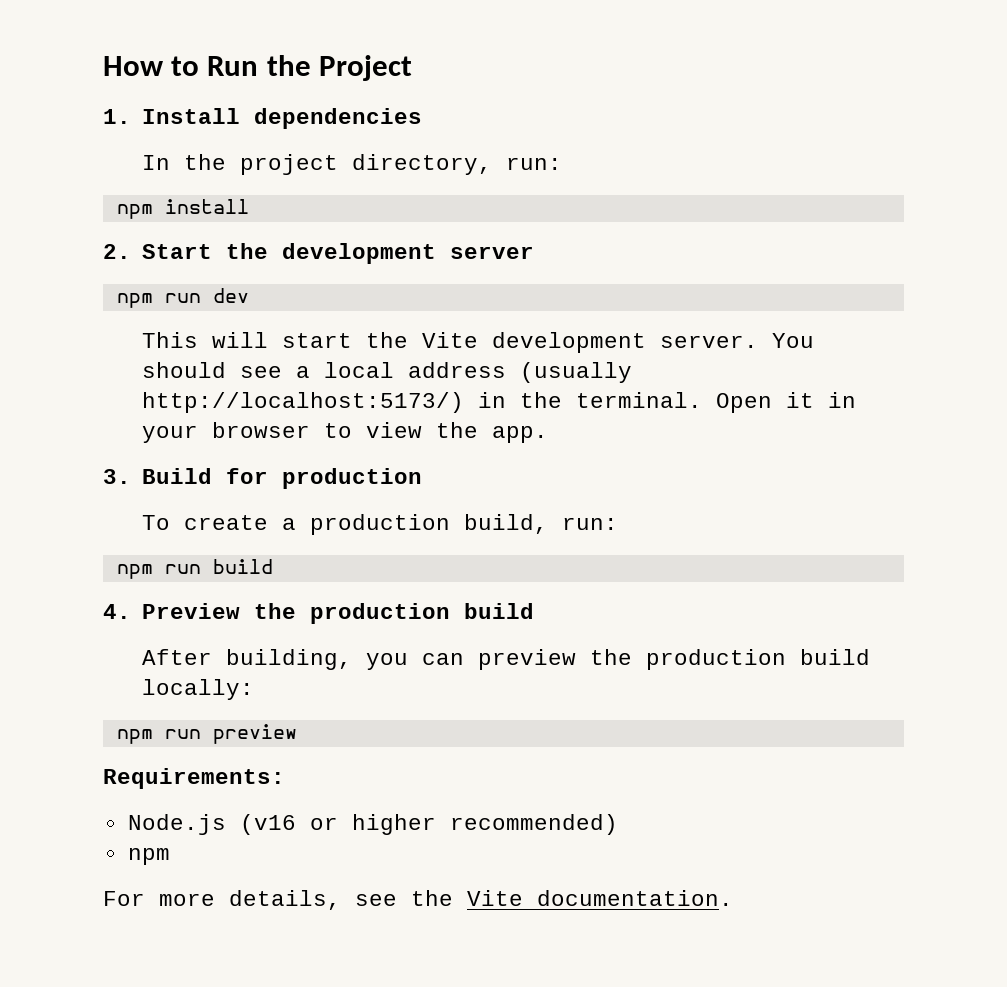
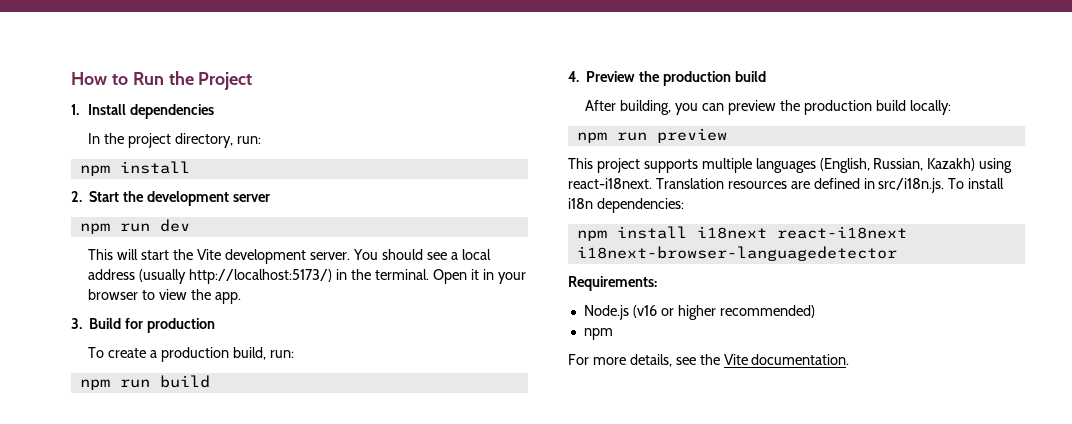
(297, 734) none -> [568,158,1013,173] [568,178,1005,193] [568,198,684,213] [576,226,907,241] [576,246,897,261] // This project supports multiple languages (English, Russian, Kazakh) using react-i18next. Translation resources are defined in src/i18n.js. To install i18n dependencies: // npm install i18next react-i18next i18next-browser-languagedetector

